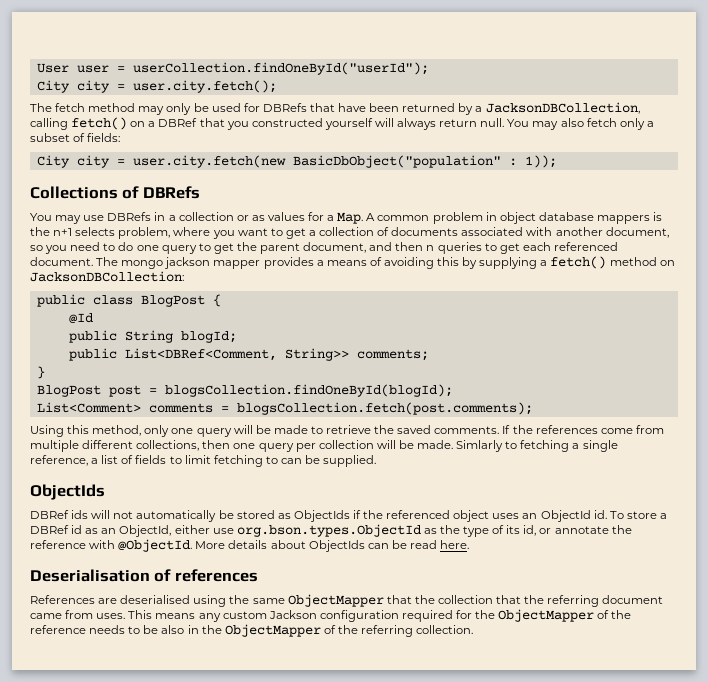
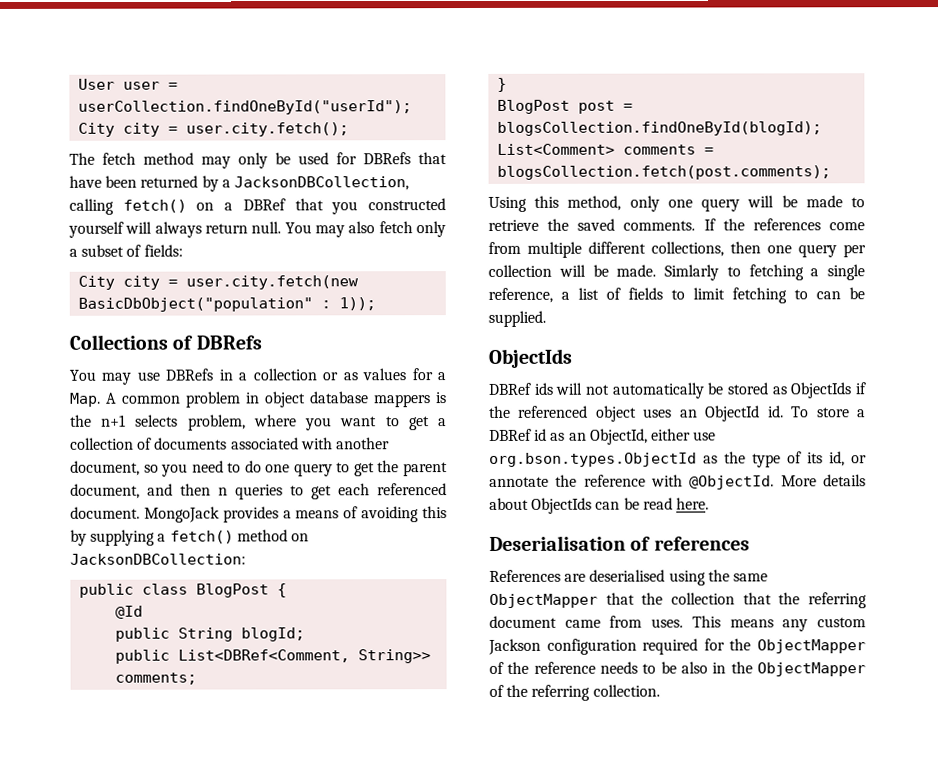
[96,257,261,269] The mongo jackson mapper -> [143,506,220,523] MongoJack

